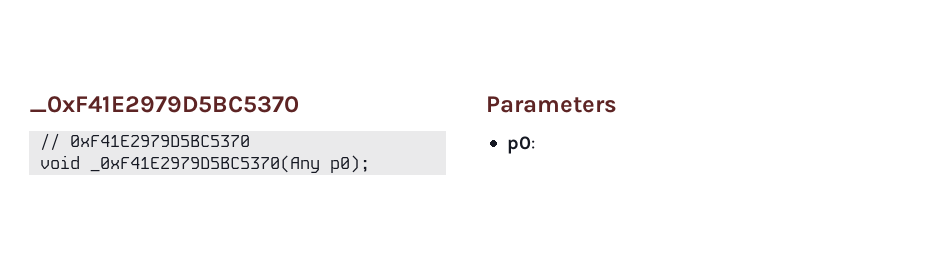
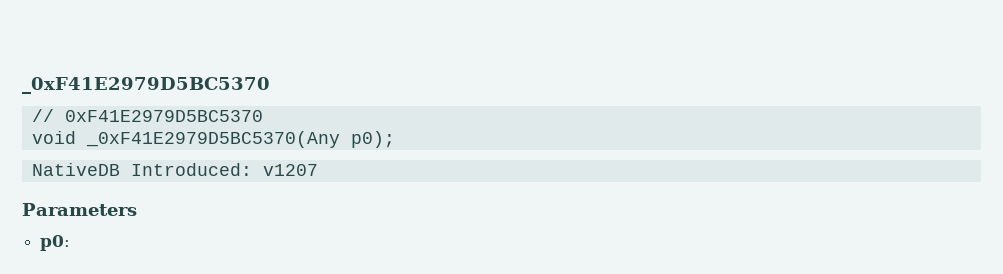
(371, 164) none -> [31,163,318,176] // NativeDB Introduced: v1207

